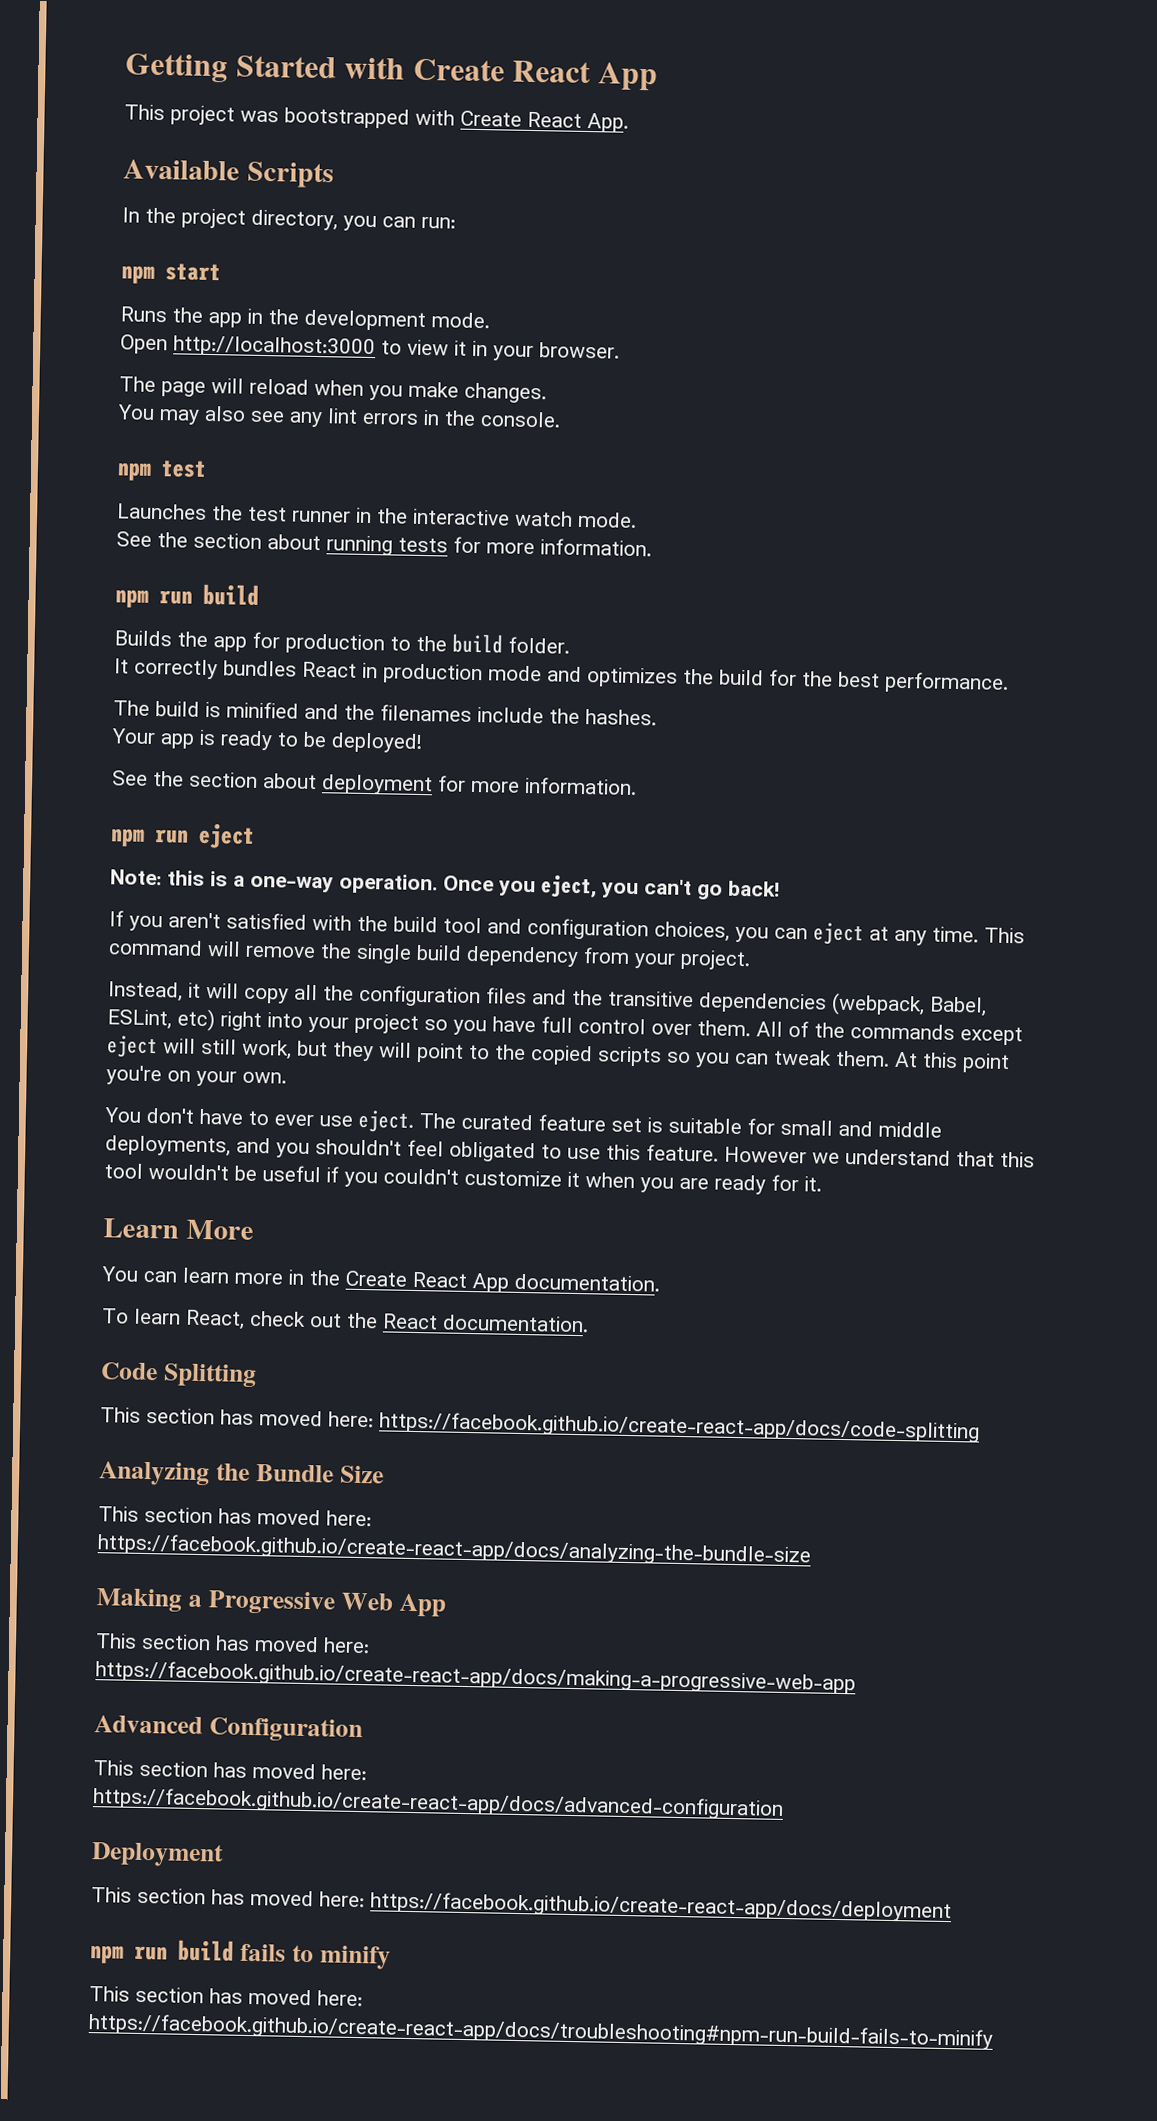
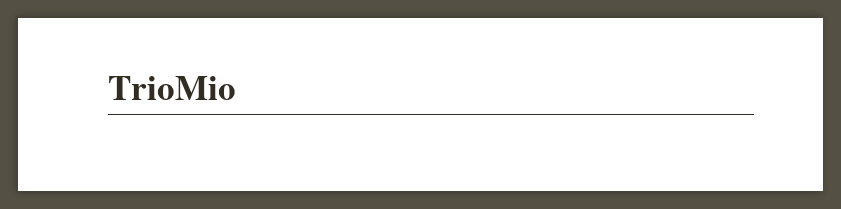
[125,53,658,92] [124,104,629,133] [123,159,334,189] [122,207,456,232] [121,263,221,284] [120,306,490,332] [120,334,620,362] [119,376,547,404] [117,404,561,428] [117,460,207,481] [117,503,637,528] [116,531,652,557] [115,583,259,608] [114,630,570,655] [114,658,1009,694] [113,700,657,726] [111,728,423,754] [112,770,637,796] [110,822,255,849] [110,869,780,900] [109,910,1025,946] [108,939,751,971] [108,981,987,1017] [107,1008,1023,1046] [106,1035,1010,1074] [106,1065,287,1087] [104,1107,942,1138] [105,1135,1035,1168] [104,1163,822,1195] [103,1218,254,1240] [101,1266,660,1293] [102,1308,589,1333] [100,1362,257,1388] [100,1407,980,1443] [99,1461,384,1487] [98,1506,372,1527] [97,1533,811,1567] [96,1588,447,1617] [95,1633,370,1654] [95,1660,856,1695] [94,1715,363,1743] [93,1760,367,1781] [92,1787,784,1820] [91,1842,224,1868] [91,1887,952,1923] [90,1939,391,1970] [89,1986,363,2007] [88,2013,993,2050] Getting Started with Create React App // This project was bootstrapped with Create React App. // Available Scripts // In the project directory, you can run: // npm start // Runs the app in the development mode. // Open http://localhost:3000 to view it in your browser. // The page will reload when you make changes. // You may also see any lint errors in the console. // npm test // Launches the test runner in the interactive watch mode. // See the section about running tests for more information. // npm run build // Builds the app for production to the build folder. // It correctly bundles React in production mode and optimizes the build for the best performance. // The build is minified and the filenames include the hashes. // Your app is ready to be deployed! // See the section about deployment for more information. // npm run eject // Note: this is a one-way operation. Once you eject, you can't go back! // If you aren't satisfied with the build tool and configuration choices, you can eject at any time. This command will remove the single build dependency from your project. // Instead, it will copy all the configuration files and the transitive dependencies (webpack, Babel, ESLint, etc) right into your project so you have full control over them. All of the commands except eject will still work, but they will point to the copied scripts so you can tweak them. At this point you're on your own. // You don't have to ever use eject. The curated feature set is suitable for small and middle deployments, and you shouldn't feel obligated to use this feature. However we understand that this tool wouldn't be useful if you couldn't customize it when you are ready for it. // Learn More // You can learn more in the Create React App documentation. // To learn React, check out the React documentation. // Code Splitting // This section has moved here: https://facebook.github.io/create-react-app/docs/code-splitting // Analyzing the Bundle Size // This section has moved here: https://facebook.github.io/create-react-app/docs/analyzing-the-bundle-size // Making a Progressive Web App // This section has moved here: https://facebook.github.io/create-react-app/docs/making-a-progressive-web-app // Advanced Configuration // This section has moved here: https://facebook.github.io/create-react-app/docs/advanced-configuration // Deployment // This section has moved here: https://facebook.github.io/create-react-app/docs/deployment // npm run build fails to minify // This section has moved here: https://facebook.github.io/create-react-app/docs/troubleshooting#npm-run-build-fails-to-minify -> [108,76,236,100] TrioMio

